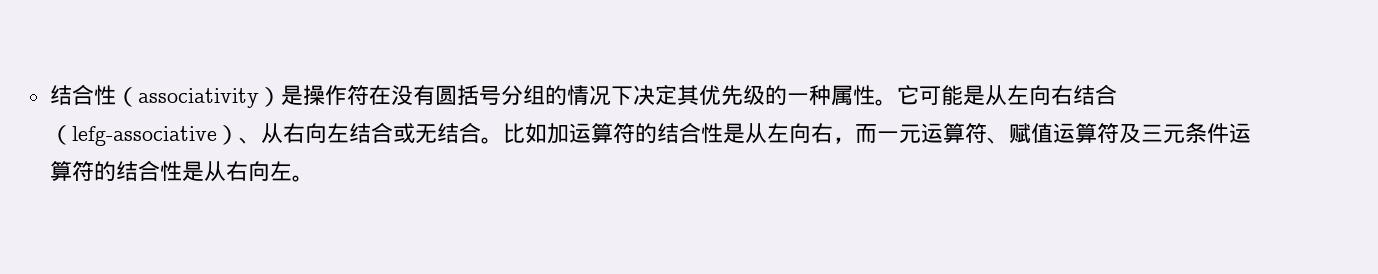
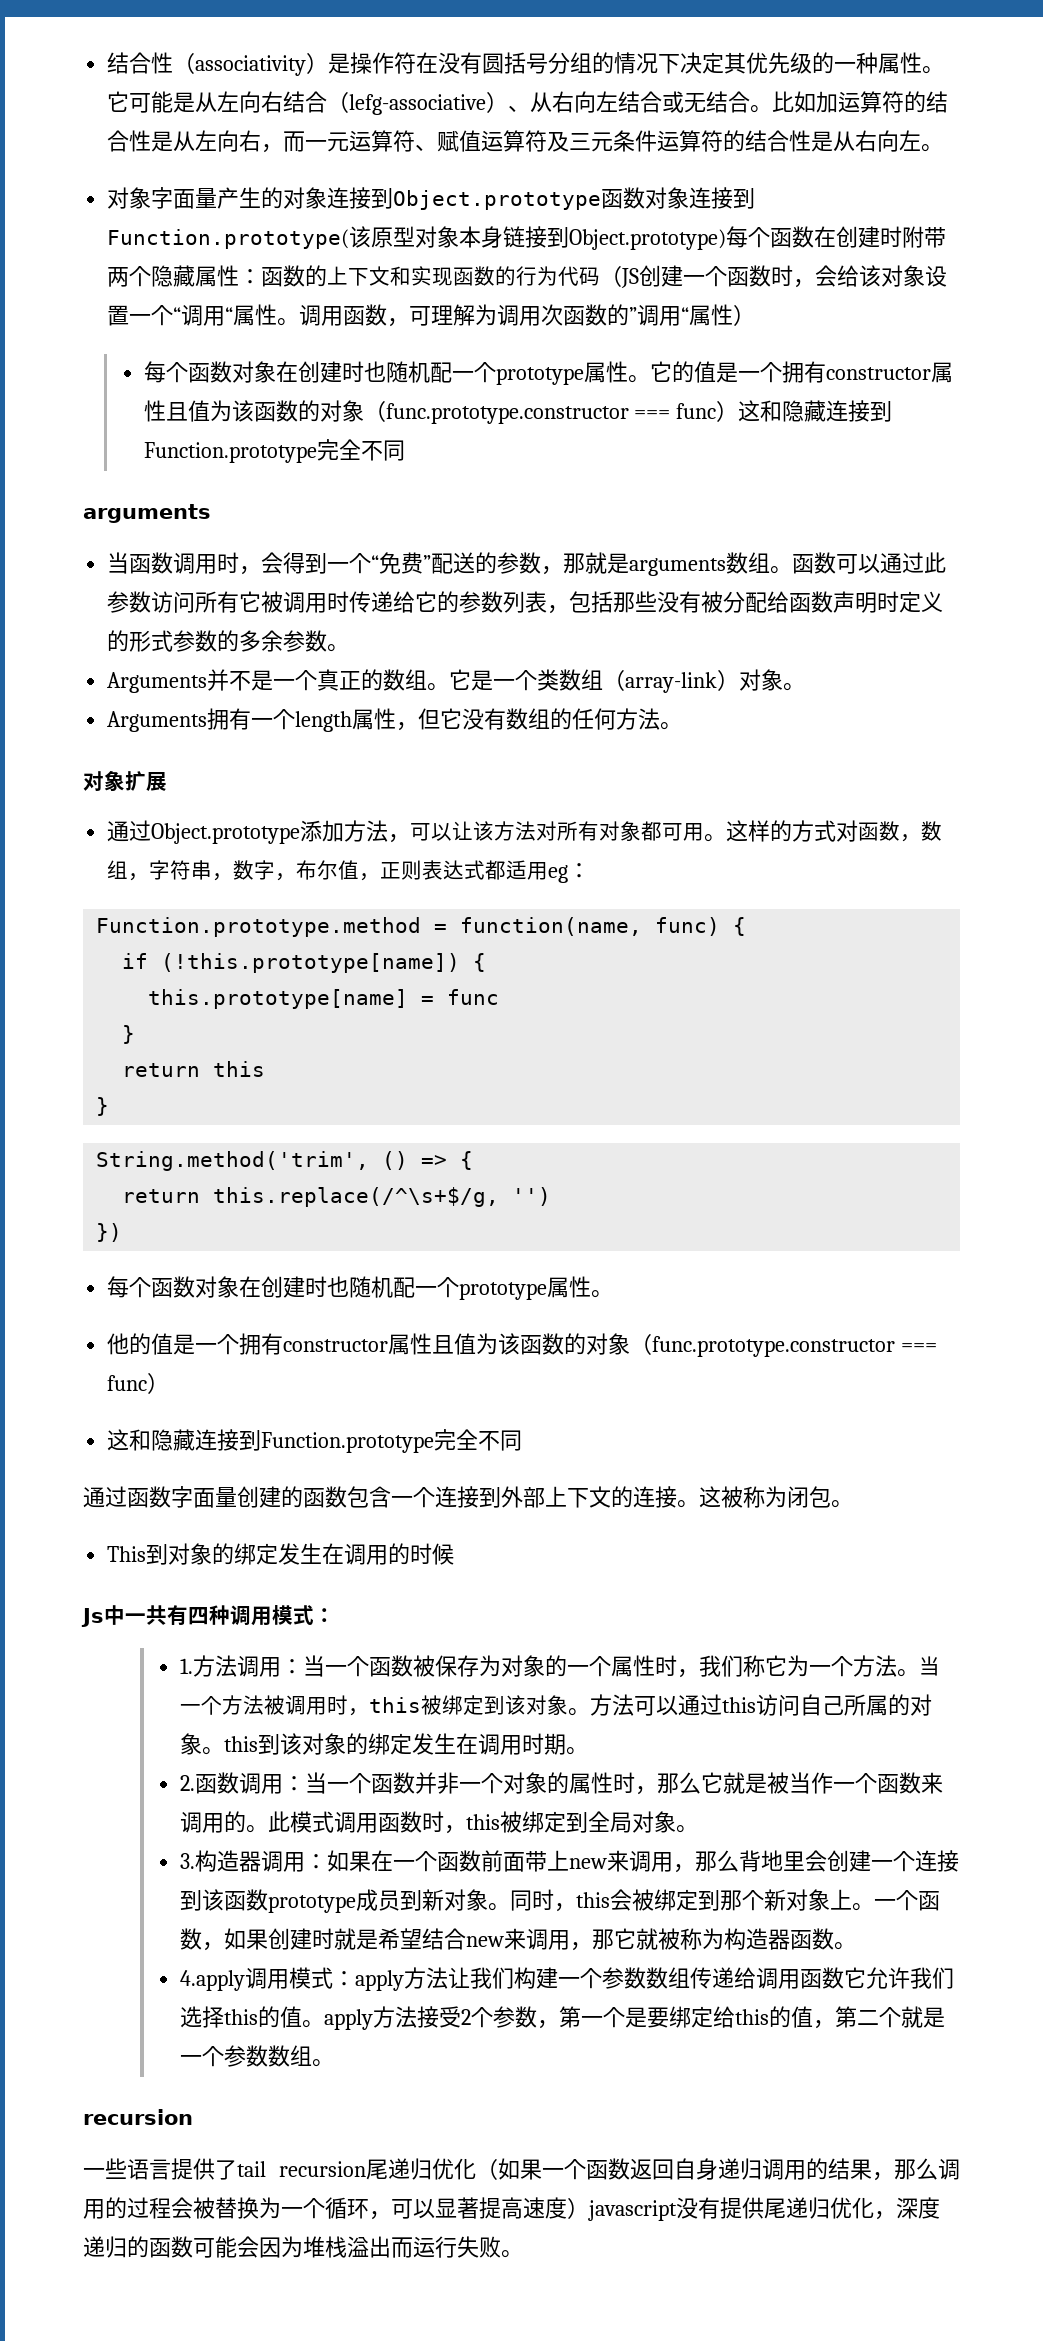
(314, 178) none -> [107,187,756,210] [107,226,947,250] [107,265,948,288] [107,304,756,327] [143,361,953,385] [143,400,893,424] [143,439,405,463] [83,504,211,523] [107,552,947,576] [107,591,944,614] [107,630,350,652] [107,669,806,693] [107,708,683,732] [83,770,167,791] [107,820,943,844] [107,860,591,883] [96,917,747,937] [122,953,487,973] [148,989,500,1009] [122,1025,136,1044] [122,1061,266,1077] [96,1097,110,1116] [96,1151,474,1171] [122,1187,552,1207] [96,1223,123,1242] [107,1276,614,1300] [107,1333,938,1357] [107,1373,170,1394] [107,1429,523,1453] [83,1486,853,1508] [107,1543,455,1565] [81,1605,335,1627] [179,1655,940,1678] [179,1694,932,1716] [179,1733,588,1755] [179,1772,943,1795] [179,1811,698,1834] [179,1850,959,1873] [179,1889,940,1913] [179,1928,856,1951] [179,1967,954,1991] [179,2006,945,2030] [179,2045,334,2067] [83,2109,193,2125] [83,2158,960,2181] [83,2197,940,2221] [83,2236,523,2258] // 对象字面量产生的对象连接到Object.prototype函数对象连接到Function.prototype(该原型对象本身链接到Object.prototype)每个函数在创建时附带两个隐藏属性：函数的上下文和实现函数的行为代码（JS创建一个函数时，会给该对象设置一个“调用“属性。调用函数，可理解为调用次函数的”调用“属性） // 每个函数对象在创建时也随机配一个prototype属性。它的值是一个拥有constructor属性且值为该函数的对象（func.prototype.constructor === func）这和隐藏连接到Function.prototype完全不同 // arguments // 当函数调用时，会得到一个“免费”配送的参数，那就是arguments数组。函数可以通过此参数访问所有它被调用时传递给它的参数列表，包括那些没有被分配给函数声明时定义的形式参数的多余参数。 // Arguments并不是一个真正的数组。它是一个类数组（array-link）对象。 // Arguments拥有一个length属性，但它没有数组的任何方法。 // 对象扩展 // 通过Object.prototype添加方法，可以让该方法对所有对象都可用。这样的方式对函数，数组，字符串，数字，布尔值，正则表达式都适用eg： // Function.prototype.method = function(name, func) { // if (!this.prototype[name]) { // this.prototype[name] = func // } // return this // } // String.method('trim', () => { // return this.replace(/^\s+$/g, '') // }) // 每个函数对象在创建时也随机配一个prototype属性。 // 他的值是一个拥有constructor属性且值为该函数的对象（func.prototype.constructor === func） // 这和隐藏连接到Function.prototype完全不同 // 通过函数字面量创建的函数包含一个连接到外部上下文的连接。这被称为闭包。 // This到对象的绑定发生在调用的时候 // Js中一共有四种调用模式： // 1.方法调用：当一个函数被保存为对象的一个属性时，我们称它为一个方法。当一个方法被调用时，this被绑定到该对象。方法可以通过this访问自己所属的对象。this到该对象的绑定发生在调用时期。 // 2.函数调用：当一个函数并非一个对象的属性时，那么它就是被当作一个函数来调用的。此模式调用函数时，this被绑定到全局对象。 // 3.构造器调用：如果在一个函数前面带上new来调用，那么背地里会创建一个连接到该函数prototype成员到新对象。同时，this会被绑定到那个新对象上。一个函数，如果创建时就是希望结合new来调用，那它就被称为构造器函数。 // 4.apply调用模式：apply方法让我们构建一个参数数组传递给调用函数它允许我们选择this的值。apply方法接受2个参数，第一个是要绑定给this的值，第二个就是一个参数数组。 // recursion // 一些语言提供了tail recursion尾递归优化（如果一个函数返回自身递归调用的结果，那么调用的过程会被替换为一个循环，可以显著提高速度）javascript没有提供尾递归优化，深度递归的函数可能会因为堆栈溢出而运行失败。

